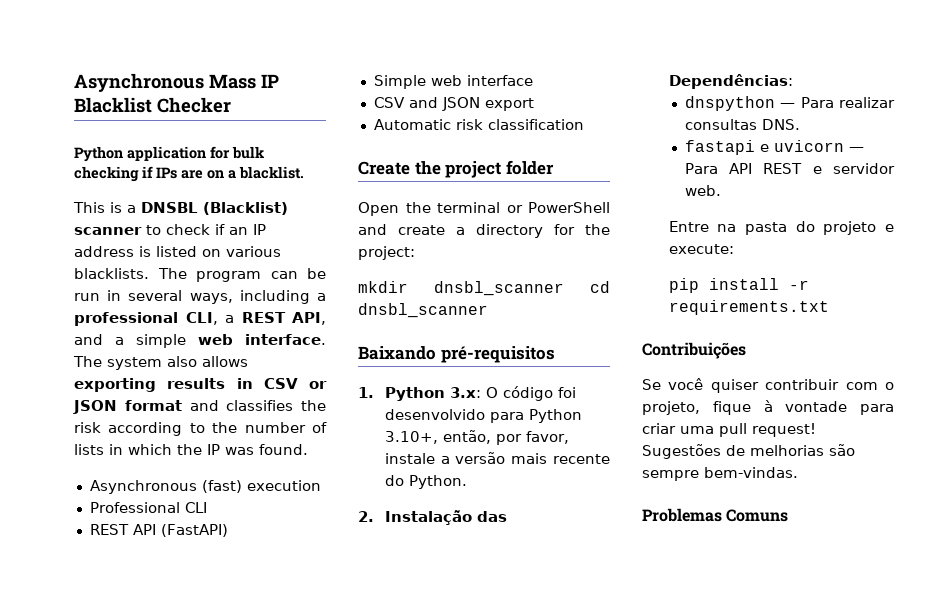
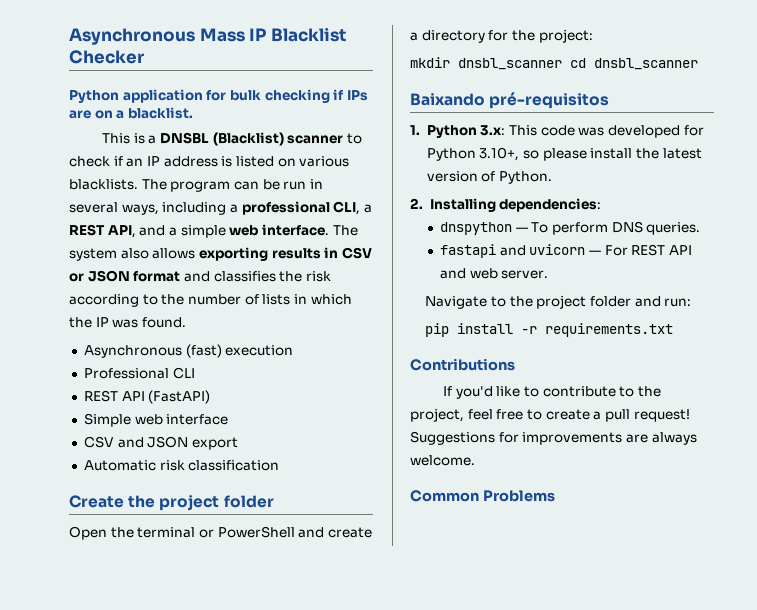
[485,386,576,401] [384,409,582,423] [384,430,569,445] [384,452,610,464] [384,475,404,486] O código foi desenvolvido para Python 3.10+, então, por favor, instale a versão mais recente do -> [509,125,704,138] [426,147,702,161] [426,171,496,182] This code was developed for Python 3.10+, so please install the latest version of
[384,510,507,525] [668,74,793,89] Instalação das Dependências: -> [429,198,602,212] Installing dependencies:
[800,97,895,108] [684,119,800,130] Para realizar consultas DNS. -> [531,221,701,235] To perform DNS queries.
[759,144,769,152] e -> [499,245,526,256] and
[684,163,895,174] [684,185,721,196] [668,221,894,235] [668,244,734,254] [668,278,809,293] [668,300,829,315] [642,342,746,359] [642,378,894,393] [642,400,894,415] [642,423,816,437] [642,444,855,459] [642,467,798,481] [642,508,789,522] Para API REST e servidor web. // Entre na pasta do projeto e execute: // pip install -r requirements.txt // Contribuições // Se você quiser contribuir com o projeto, fique à vontade para criar uma pull request! Sugestões de melhorias são sempre bem-vindas. // Problemas Comuns -> [604,244,693,256] [440,268,549,279] [425,295,692,309] [425,323,674,337] [410,358,515,371] [442,386,661,399] [410,408,690,422] [410,431,697,445] [410,455,475,466] [410,490,555,502] For REST API and web server. // Navigate to the project folder and run: // pip install -r requirements.txt // Contributions // If you'd like to contribute to the project, feel free to create a pull request! Suggestions for improvements are always welcome. // Common Problems

